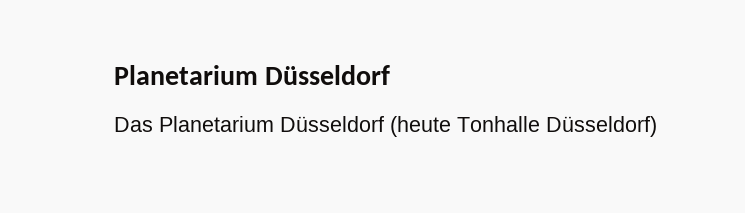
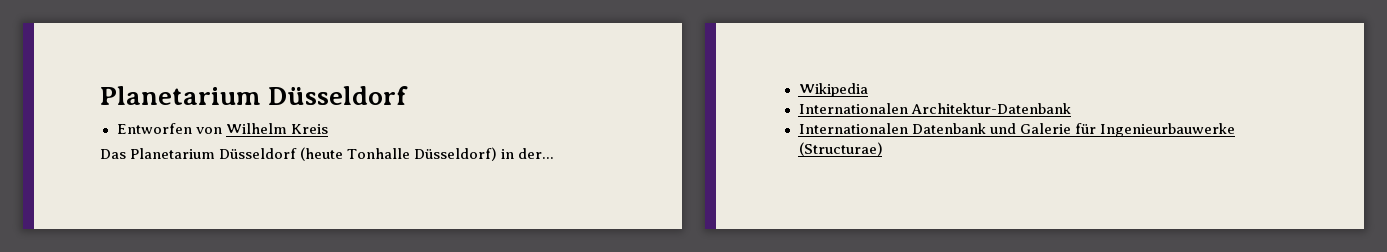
[114,65,391,85] Planetarium Düsseldorf -> [100,86,409,105] [116,123,328,134] Planetarium Düsseldorf // Entworfen von Wilhelm Kreis
(657, 126) none -> [501,148,555,159] [798,83,868,97] [798,103,1071,114] [798,123,1235,137] [798,142,883,156] in der... // Wikipedia // Internationalen Architektur-Datenbank // Internationalen Datenbank und Galerie für Ingenieurbauwerke (Structurae)

